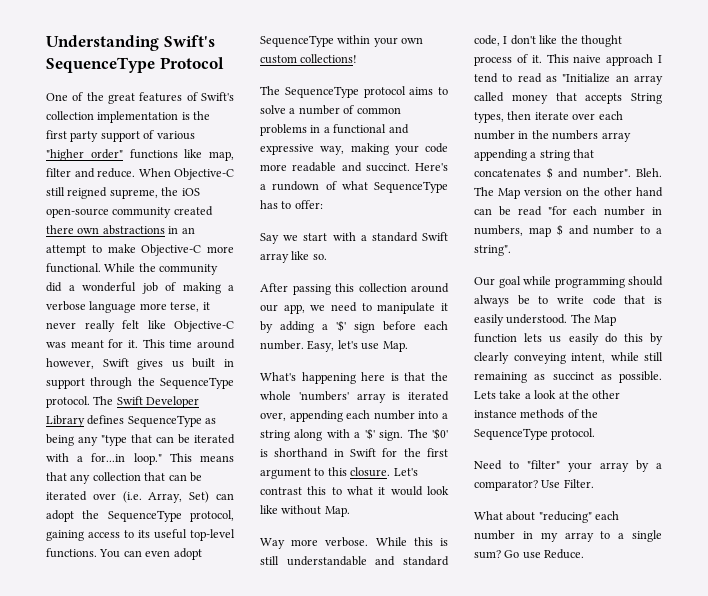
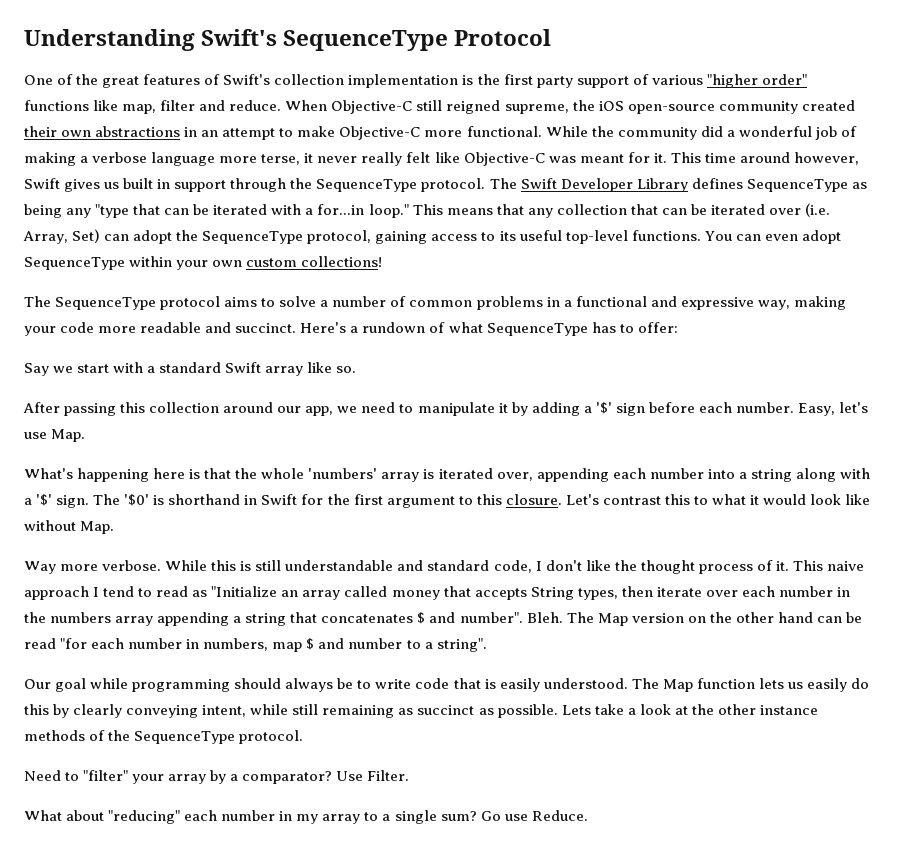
[46,225,74,234] there -> [24,126,57,137] their

